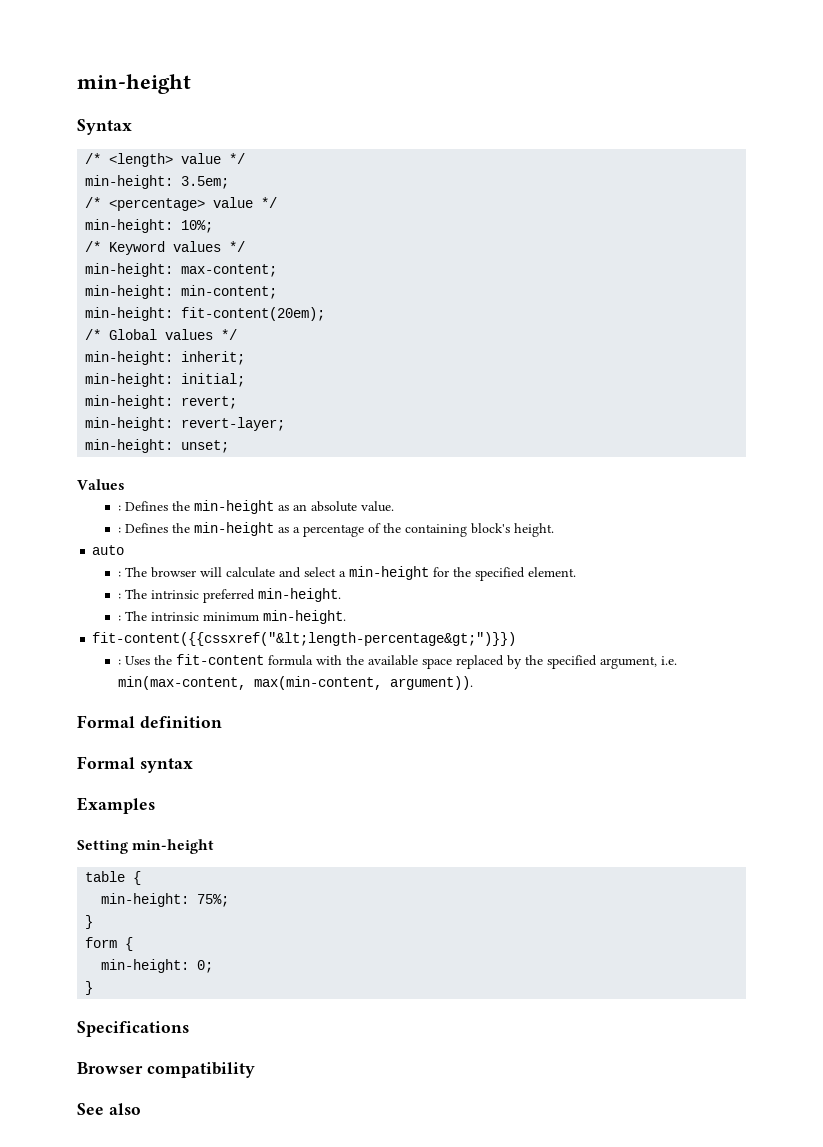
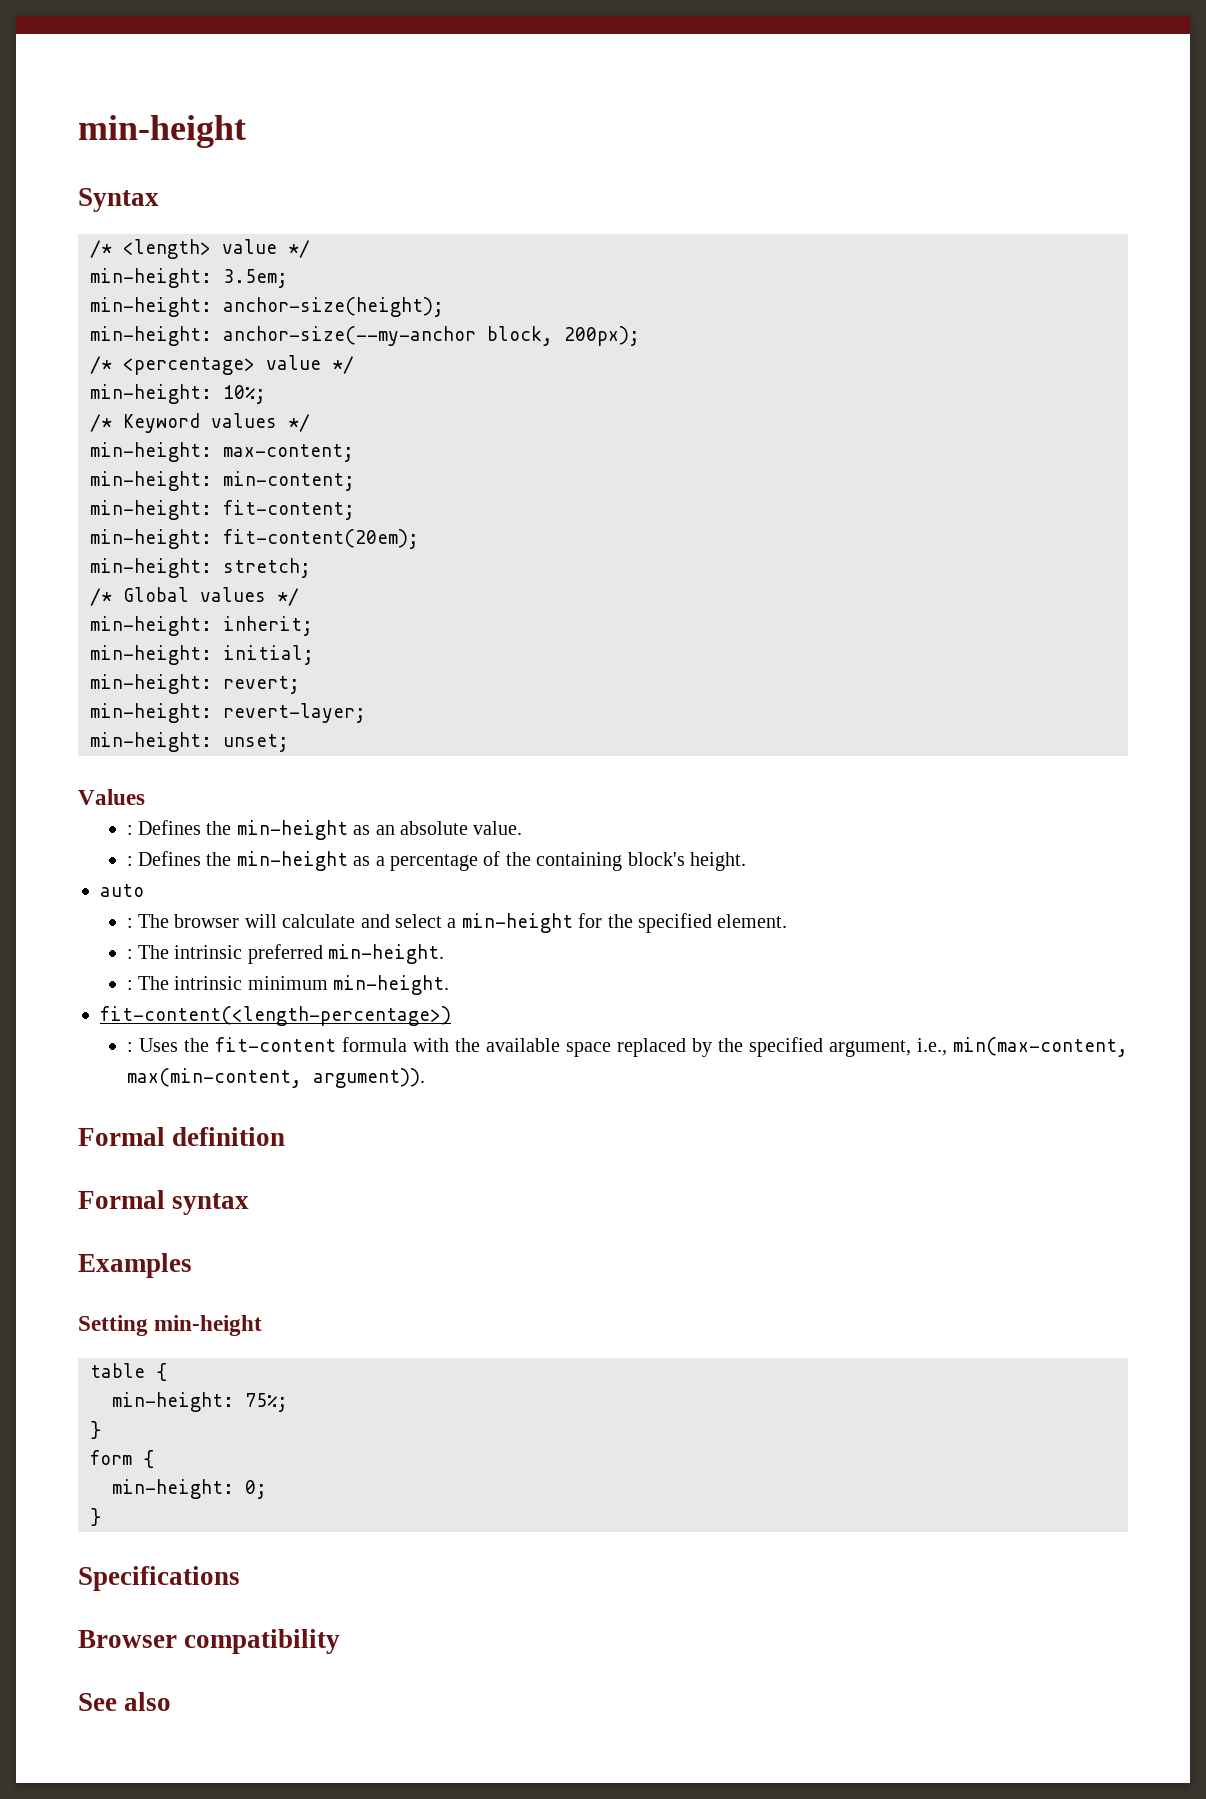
(230, 182) none -> [90,297,444,317] [90,326,640,346] // min-height: anchor-size(height); // min-height: anchor-size(--my-anchor block, 200px);
(278, 292) none -> [90,500,355,520] // min-height: fit-content;
(326, 314) none -> [90,558,311,578] // min-height: stretch;
[92,632,517,646] fit-content({{cssxref("&lt;length-percentage&gt;")}}) -> [100,1006,451,1026] fit-content(<length-percentage>)
[660,656,677,665] i.e. -> [916,1038,947,1056] i.e.,

